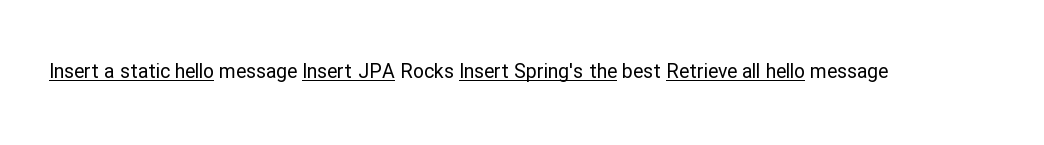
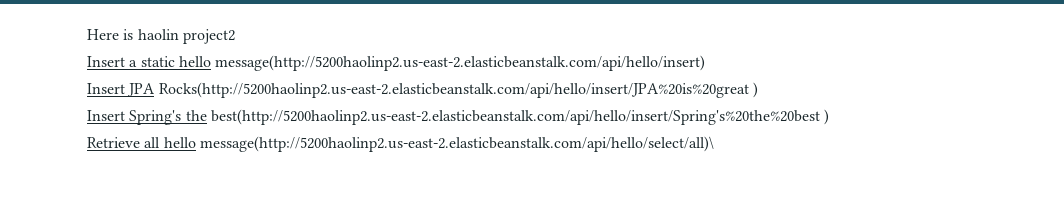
(49, 70) none -> [87,29,235,44] Here is haolin project2 //
[219,67,298,82] message -> [215,55,706,71] message(http://5200haolinp2.us-east-2.elasticbeanstalk.com/api/hello/insert) //
[399,63,454,78] Rocks -> [158,82,758,98] Rocks(http://5200haolinp2.us-east-2.elasticbeanstalk.com/api/hello/insert/JPA%20is%20great ) //
[621,63,661,78] best -> [210,109,830,125] best(http://5200haolinp2.us-east-2.elasticbeanstalk.com/api/hello/insert/Spring's%20the%20best ) //
[809,67,888,82] message -> [199,136,714,152] message(http://5200haolinp2.us-east-2.elasticbeanstalk.com/api/hello/select/all)\

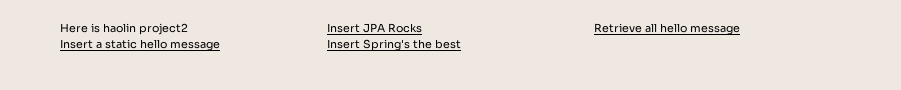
[215,55,706,71] message(http://5200haolinp2.us-east-2.elasticbeanstalk.com/api/hello/insert) -> [170,41,220,51] message
[158,82,758,98] Rocks(http://5200haolinp2.us-east-2.elasticbeanstalk.com/api/hello/insert/JPA%20is%20great ) -> [388,23,422,33] Rocks
[210,109,830,125] best(http://5200haolinp2.us-east-2.elasticbeanstalk.com/api/hello/insert/Spring's%20the%20best ) -> [435,39,461,49] best
[199,136,714,152] message(http://5200haolinp2.us-east-2.elasticbeanstalk.com/api/hello/select/all)\ -> [690,25,740,35] message

